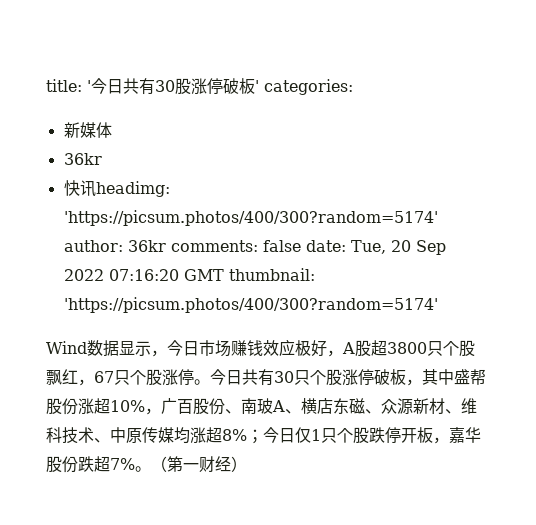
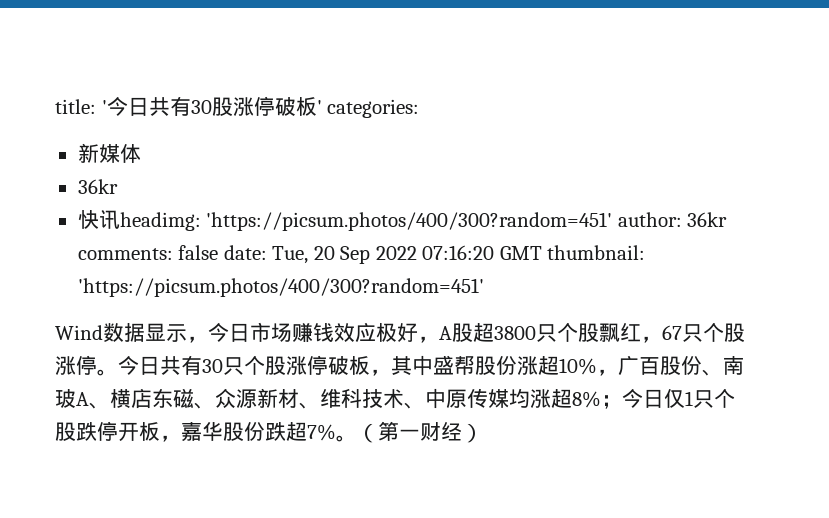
[63,210,438,226] 'https://picsum.photos/400/300?random=5174' -> [206,212,613,231] 'https://picsum.photos/400/300?random=451'
[63,297,438,313] 'https://picsum.photos/400/300?random=5174' -> [77,278,484,297] 'https://picsum.photos/400/300?random=451'

